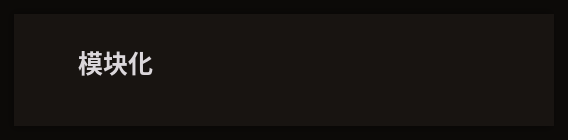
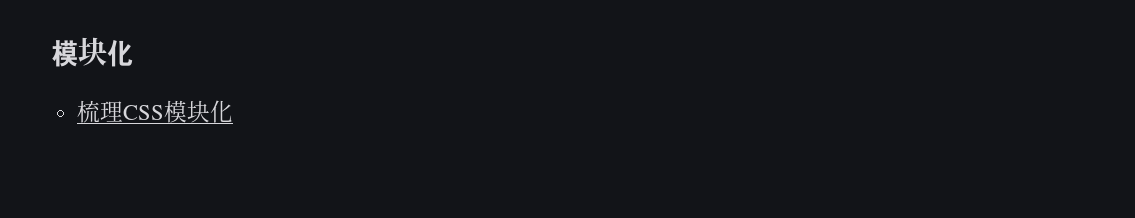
[78,51,153,76] 模块化 -> [52,37,133,67] [76,100,233,123] 模块化 // 梳理CSS模块化

